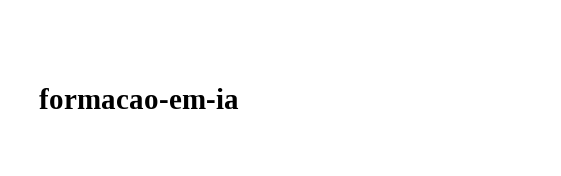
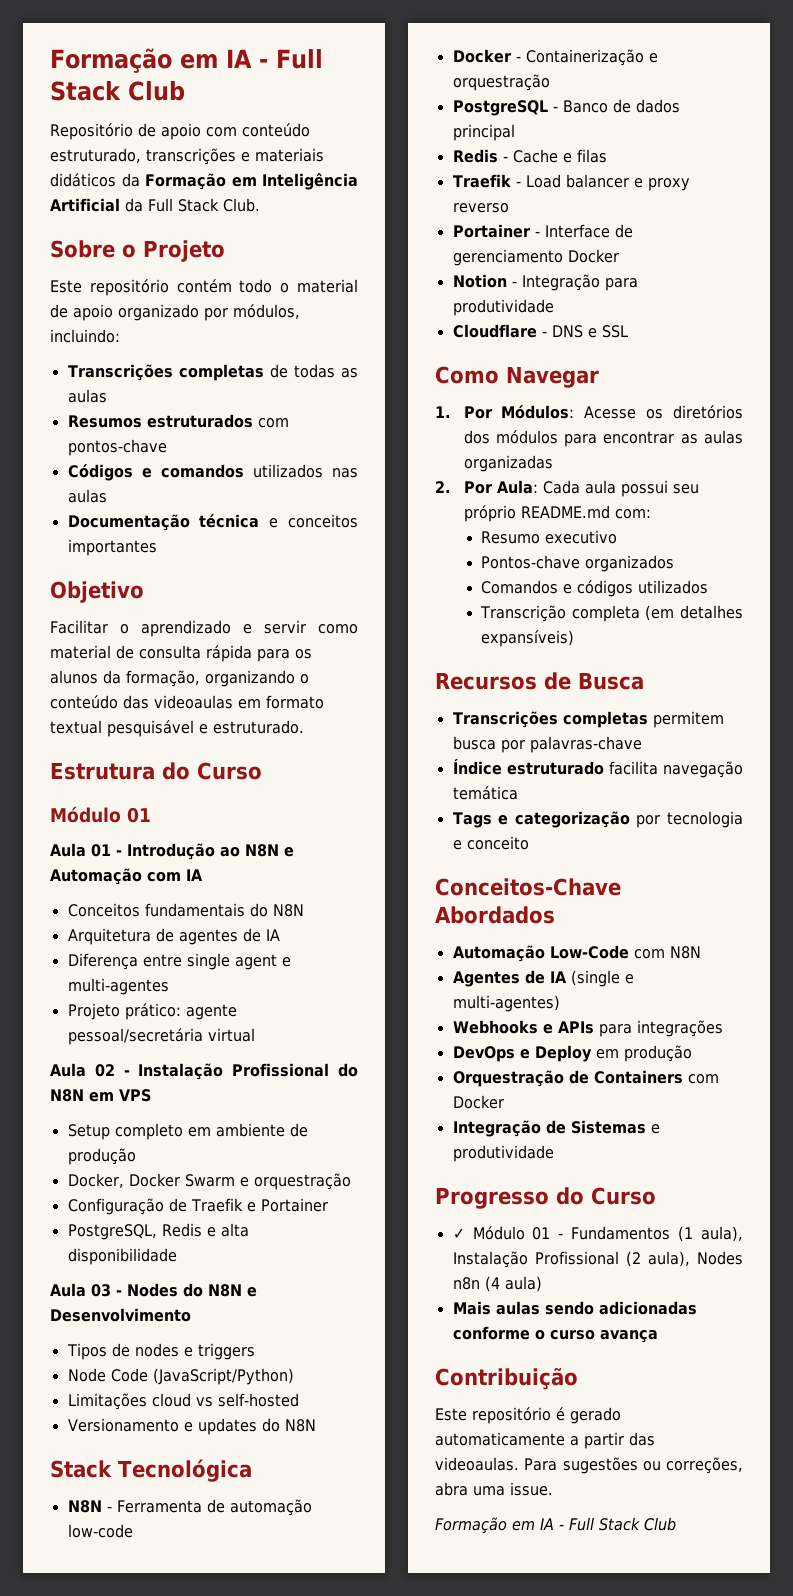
[39,88,239,109] formacao-em-ia -> [50,48,323,73] [50,81,185,101] [50,123,310,140] [50,148,324,165] [50,173,358,190] [50,198,260,212] [50,240,225,262] [50,279,358,296] [50,304,300,321] [50,329,120,343] [67,364,358,381] [67,389,107,403] [67,414,289,428] [67,439,167,456] [67,464,358,481] [67,489,107,503] [67,514,358,531] [67,539,157,556] [50,581,144,603] [50,620,358,637] [50,645,312,662] [50,670,309,687] [50,695,324,709] [50,720,304,737] [50,762,262,780] [50,806,151,823] [50,843,294,860] [50,868,203,885] [67,903,304,917] [67,928,280,945] [67,953,291,970] [67,978,169,995] [67,1003,237,1020] [67,1028,255,1045] [50,1063,358,1080] [50,1089,151,1102] [67,1123,308,1140] [67,1148,136,1165] [67,1173,351,1190] [67,1198,328,1215] [67,1223,249,1240] [67,1248,177,1265] [50,1283,257,1297] [50,1308,191,1322] [66,1343,255,1360] [67,1368,294,1385] [67,1393,299,1410] [67,1418,316,1435] [50,1459,252,1482] [67,1499,312,1516] [67,1524,133,1538] [452,49,658,66] [452,74,550,91] [452,99,680,116] [452,124,515,141] [452,149,607,163] [452,174,690,191] [452,203,509,213] [452,224,633,238] [452,249,619,266] [452,274,638,291] [452,299,554,316] [452,324,628,338] [435,366,599,388] [435,405,743,419] [463,430,743,447] [463,455,553,472] [435,480,699,497] [463,505,651,522] [481,530,618,544] [481,555,675,572] [481,580,709,597] [480,605,743,622] [481,630,575,647] [435,672,644,690] [452,711,724,728] [452,736,642,753] [452,759,743,778] [452,786,518,800] [452,811,743,828] [452,836,529,850] [435,878,621,896] [435,906,555,924] [452,945,701,962] [452,970,634,987] [452,995,560,1012] [452,1020,723,1037] [452,1045,692,1062] [452,1070,719,1087] [452,1095,504,1109] [452,1120,660,1137] [452,1145,554,1162] [435,1187,656,1209] [452,1226,743,1242] [452,1251,743,1268] [452,1276,542,1292] [452,1301,697,1315] [452,1326,658,1343] [435,1367,578,1390] [435,1407,621,1424] [435,1432,655,1449] [435,1457,743,1474] [435,1482,553,1496] [435,1517,676,1534] Formação em IA - Full Stack Club // Repositório de apoio com conteúdo estruturado, transcrições e materiais didáticos da Formação em Inteligência Artificial da Full Stack Club. // Sobre o Projeto // Este repositório contém todo o material de apoio organizado por módulos, incluindo: // Transcrições completas de todas as aulas // Resumos estruturados com pontos-chave // Códigos e comandos utilizados nas aulas // Documentação técnica e conceitos importantes // Objetivo // Facilitar o aprendizado e servir como material de consulta rápida para os alunos da formação, organizando o conteúdo das videoaulas em formato textual pesquisável e estruturado. // Estrutura do Curso // Módulo 01 // Aula 01 - Introdução ao N8N e Automação com IA // Conceitos fundamentais do N8N // Arquitetura de agentes de IA // Diferença entre single agent e multi-agentes // Projeto prático: agente pessoal/secretária virtual // Aula 02 - Instalação Profissional do N8N em VPS // Setup completo em ambiente de produção // Docker, Docker Swarm e orquestração // Configuração de Traefik e Portainer // PostgreSQL, Redis e alta disponibilidade // Aula 03 - Nodes do N8N e Desenvolvimento // Tipos de nodes e triggers // Node Code (JavaScript/Python) // Limitações cloud vs self-hosted // Versionamento e updates do N8N // Stack Tecnológica // N8N - Ferramenta de automação low-code // Docker - Containerização e orquestração // PostgreSQL - Banco de dados principal // Redis - Cache e filas // Traefik - Load balancer e proxy reverso // Portainer - Interface de gerenciamento Docker // Notion - Integração para produtividade // Cloudflare - DNS e SSL // Como Navegar // 1. Por Módulos: Acesse os diretórios dos módulos para encontrar as aulas organizadas // 2. Por Aula: Cada aula possui seu próprio README.md com: // Resumo executivo // Pontos-chave organizados // Comandos e códigos utilizados // Transcrição completa (em detalhes expansíveis) // Recursos de Busca // Transcrições completas permitem busca por palavras-chave // Índice estruturado facilita navegação temática // Tags e categorização por tecnologia e conceito // Conceitos-Chave Abordados // Automação Low-Code com N8N // Agentes de IA (single e multi-agentes) // Webhooks e APIs para integrações // DevOps e Deploy em produção // Orquestração de Containers com Docker // Integração de Sistemas e produtividade // Progresso do Curso // ✓ Módulo 01 - Fundamentos (1 aula), Instalação Profissional (2 aula), Nodes n8n (4 aula) // Mais aulas sendo adicionadas conforme o curso avança // Contribuição // Este repositório é gerado automaticamente a partir das videoaulas. Para sugestões ou correções, abra uma issue. // Formação em IA - Full Stack Club

